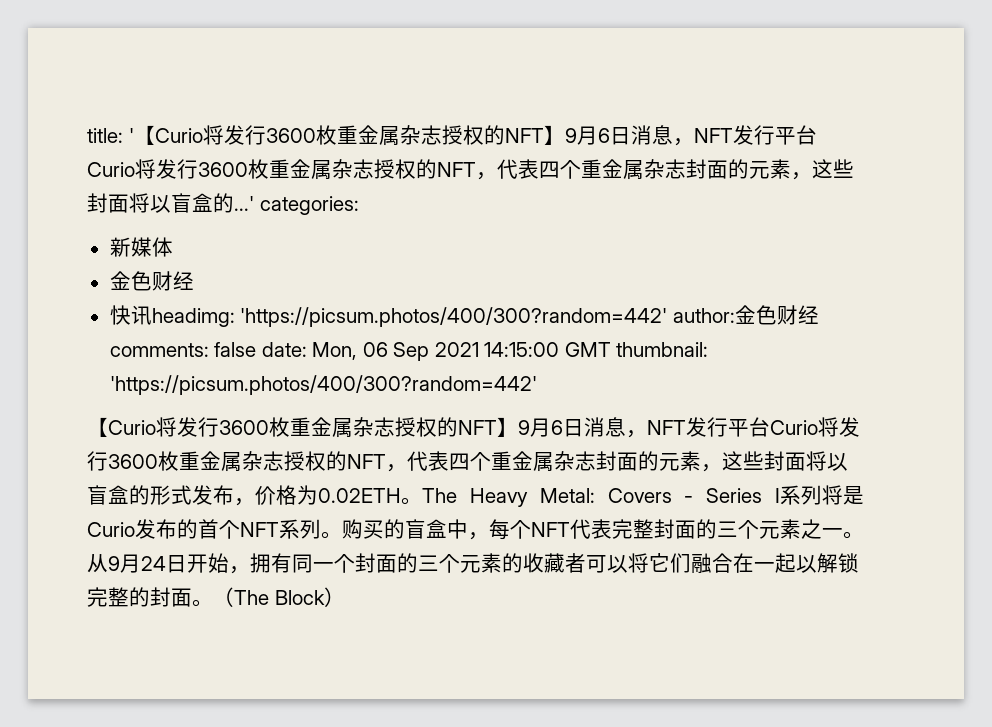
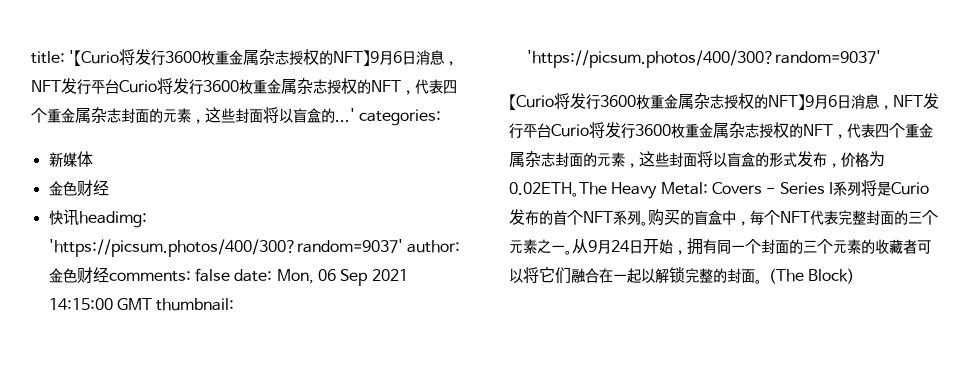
[240,307,668,327] 'https://picsum.photos/400/300?random=442' -> [48,239,403,257] 'https://picsum.photos/400/300?random=9037'
[109,375,537,395] 'https://picsum.photos/400/300?random=442' -> [526,50,881,68] 'https://picsum.photos/400/300?random=9037'

